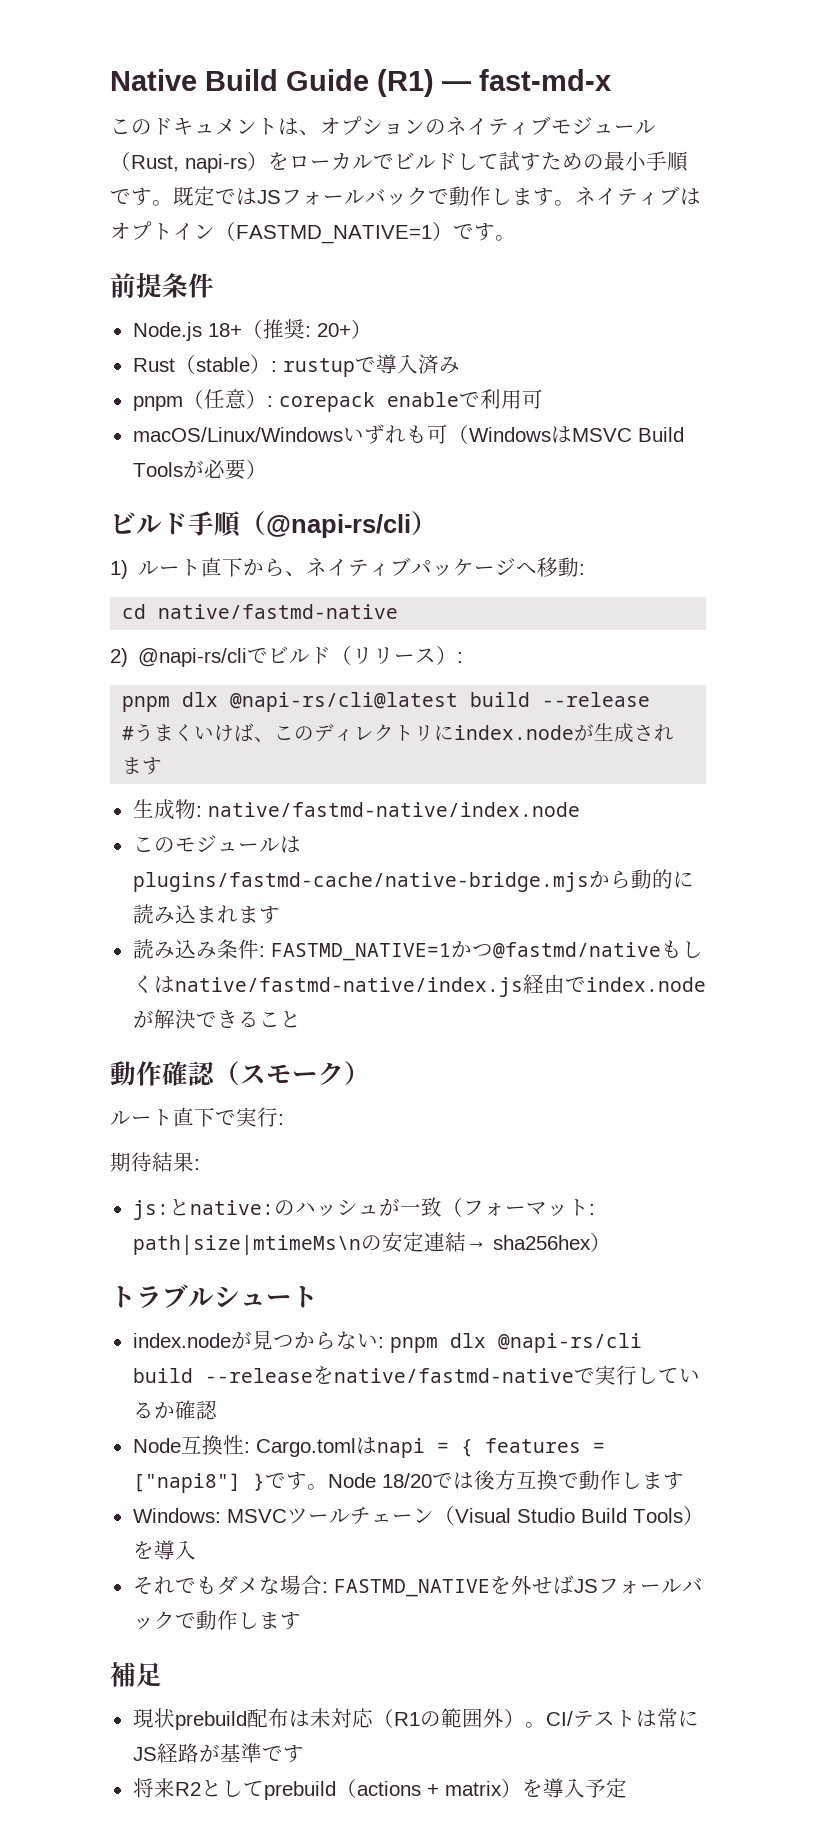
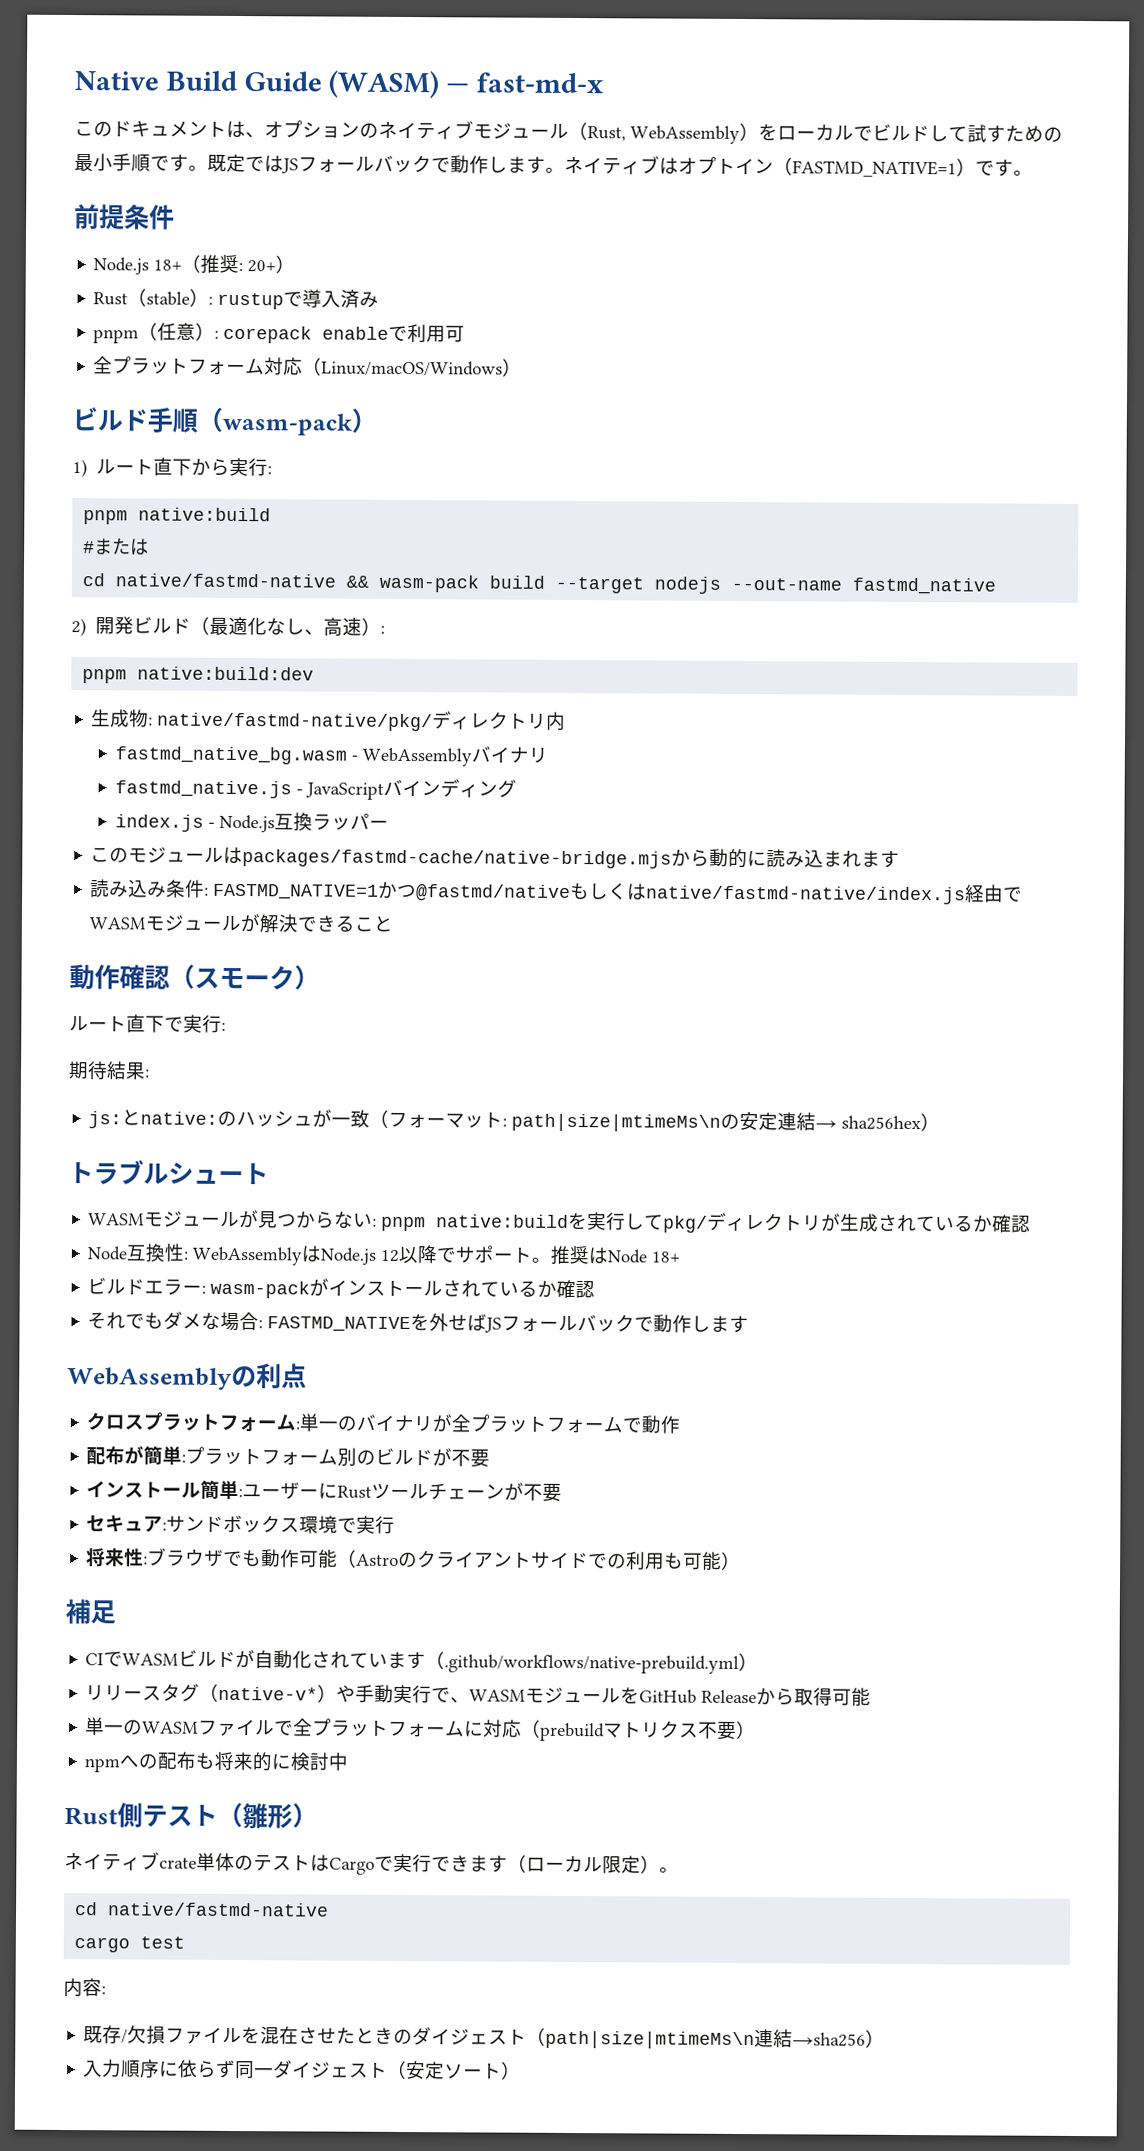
[377,69,434,97] (R1) -> [328,69,440,99] (WASM)
[185,154,247,173] napi-rs -> [630,125,740,144] WebAssembly
[132,424,684,444] [132,459,246,480] macOS/Linux/Windowsいずれも可（WindowsはMSVC Build Toolsが必要 -> [93,356,504,377] 全プラットフォーム対応（Linux/macOS/Windows
[266,514,411,538] @napi-rs/cli -> [222,412,353,436] wasm-pack
[285,557,586,577] [122,604,399,619] 、ネイティブパッケージへ移動: // cd native/fastmd-native -> [229,457,273,477] [83,507,272,525] [83,538,150,556] [82,573,997,595] 実行: // pnpm native:build // #または // cd native/fastmd-native && wasm-pack build --target nodejs --out-name fastmd_native
[138,648,269,667] @napi-rs/cliで -> [95,616,135,635] 開発
[352,647,437,664] リリース -> [209,616,363,637] 最適化なし、高速
[182,692,651,712] [122,723,675,743] [122,757,163,775] [132,799,580,820] dlx @napi-rs/cli@latest build --release // #うまくいけば、このディレクトリにindex.nodeが生成されます // 生成物: native/fastmd-native/index.node -> [137,666,315,681] [91,709,567,732] [114,746,548,767] [114,779,517,800] [114,812,389,833] native:build:dev // 生成物: native/fastmd-native/pkg/ディレクトリ内 // fastmd_native_bg.wasm - WebAssemblyバイナリ // fastmd_native.js - JavaScriptバインディング // index.js - Node.js互換ラッパー
[132,872,589,892] plugins/fastmd-cache/native-bridge.mjs -> [242,849,673,869] packages/fastmd-cache/native-bridge.mjs
[585,977,706,992] index.node -> [89,914,242,932] WASMモジュール
[132,1333,231,1348] index.node -> [88,1210,241,1228] WASMモジュール
[449,1333,642,1353] [132,1365,658,1385] dlx @napi-rs/cli build --releaseをnative/fastmd-nativeで実行し -> [436,1212,918,1233] native:buildを実行してpkg/ディレクトリが生成され
[255,1437,605,1458] [132,1470,684,1493] [132,1505,704,1525] [132,1540,196,1560] Cargo.tomlはnapi = { features = ["napi8"] }です。Node 18/20では後方互換で動作します // Windows: MSVCツールチェーン（Visual Studio Build Tools）を導入 -> [192,1245,681,1266] [87,1277,596,1299] WebAssemblyはNode.js 12以降でサポート。推奨はNode 18+ // ビルドエラー: wasm-packがインストールされているか確認
[110,1662,162,1687] [132,1708,699,1730] [132,1743,304,1763] [132,1778,627,1800] 補足 // 現状prebuild配布は未対応（R1の範囲外）。CI/テストは常にJS経路が基準です // 将来R2としてprebuild（actions + matrix）を導入予定 -> [67,1363,307,1390] [86,1412,681,1434] [86,1445,491,1468] [86,1479,563,1502] [86,1514,396,1534] [86,1547,742,1571] [65,1599,116,1625] [85,1649,759,1675] [85,1683,872,1707] [85,1717,757,1742] [84,1751,349,1773] [64,1802,318,1830] [64,1851,679,1875] [75,1902,330,1917] [74,1936,186,1953] [63,1977,106,1998] [83,2025,886,2050] [83,2059,522,2080] WebAssemblyの利点 // クロスプラットフォーム:単一のバイナリが全プラットフォームで動作 // 配布が簡単:プラットフォーム別のビルドが不要 // インストール簡単:ユーザーにRustツールチェーンが不要 // セキュア:サンドボックス環境で実行 // 将来性:ブラウザでも動作可能（Astroのクライアントサイドでの利用も可能） // 補足 // CIでWASMビルドが自動化されています（.github/workflows/native-prebuild.yml） // リリースタグ（native-v*）や手動実行で、WASMモジュールをGitHub Releaseから取得可能 // 単一のWASMファイルで全プラットフォームに対応（prebuildマトリクス不要） // npmへの配布も将来的に検討中 // Rust側テスト（雛形） // ネイティブcrate単体のテストはCargoで実行できます（ローカル限定）。 // cd native/fastmd-native // cargo test // 内容: // 既存/欠損ファイルを混在させたときのダイジェスト（path|size|mtimeMs\n連結→sha256） // 入力順序に依らず同一ダイジェスト（安定ソート）

